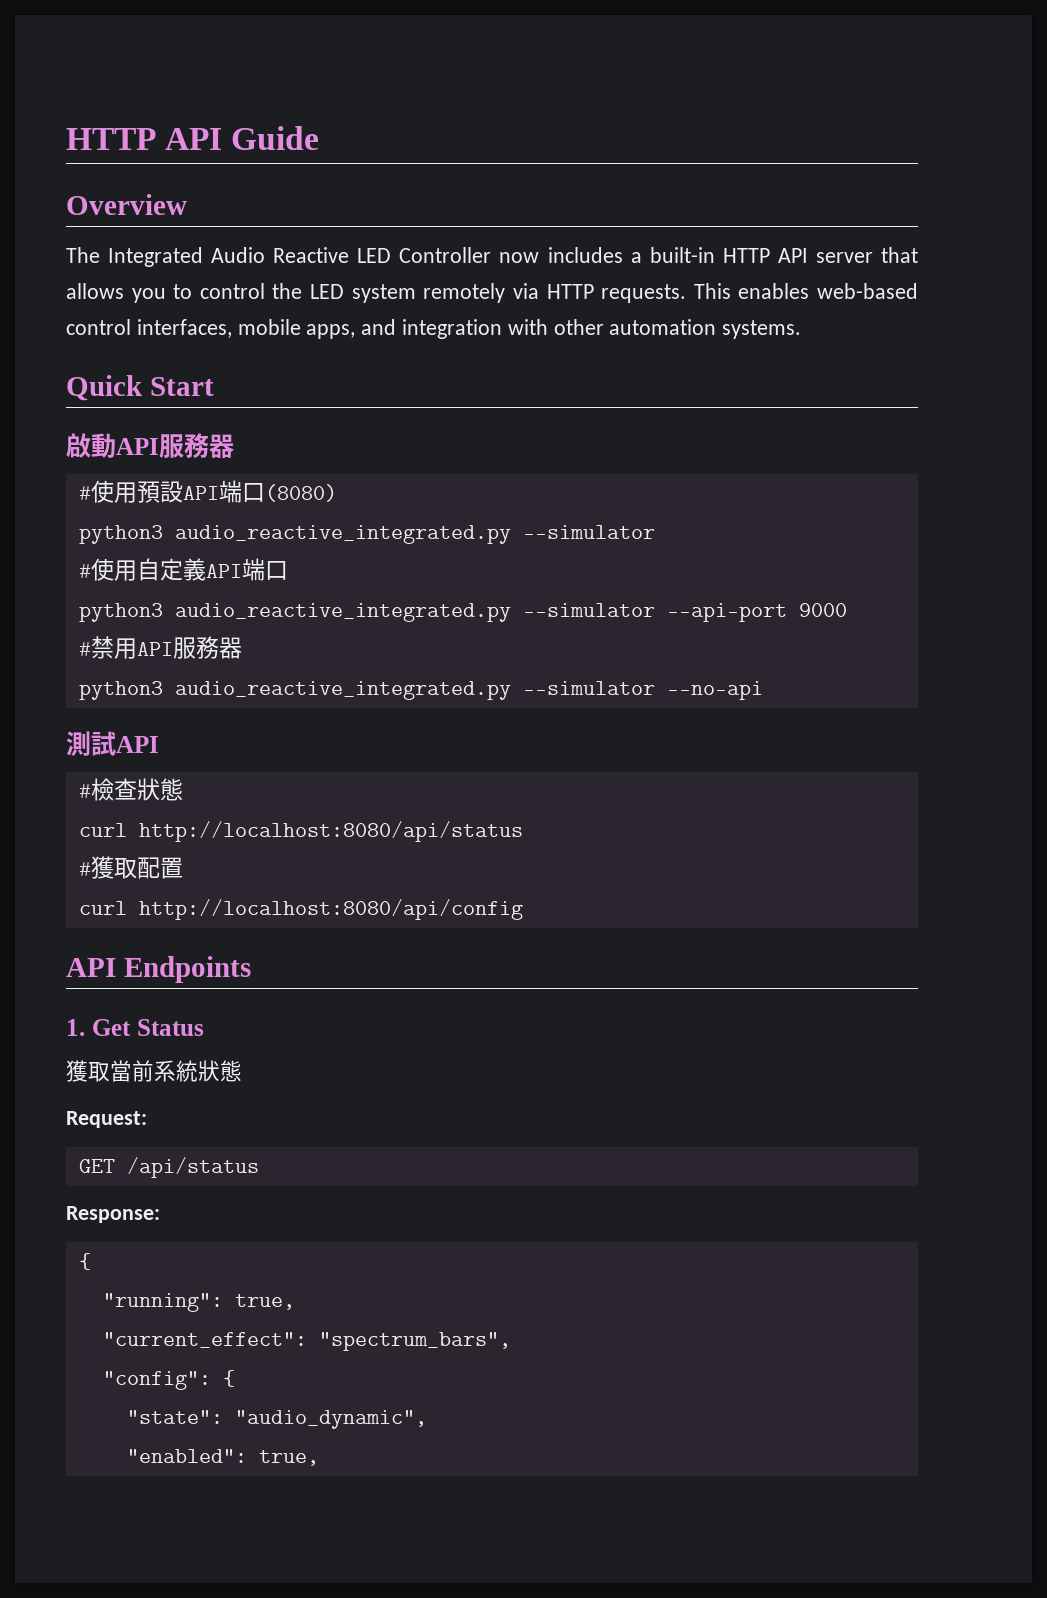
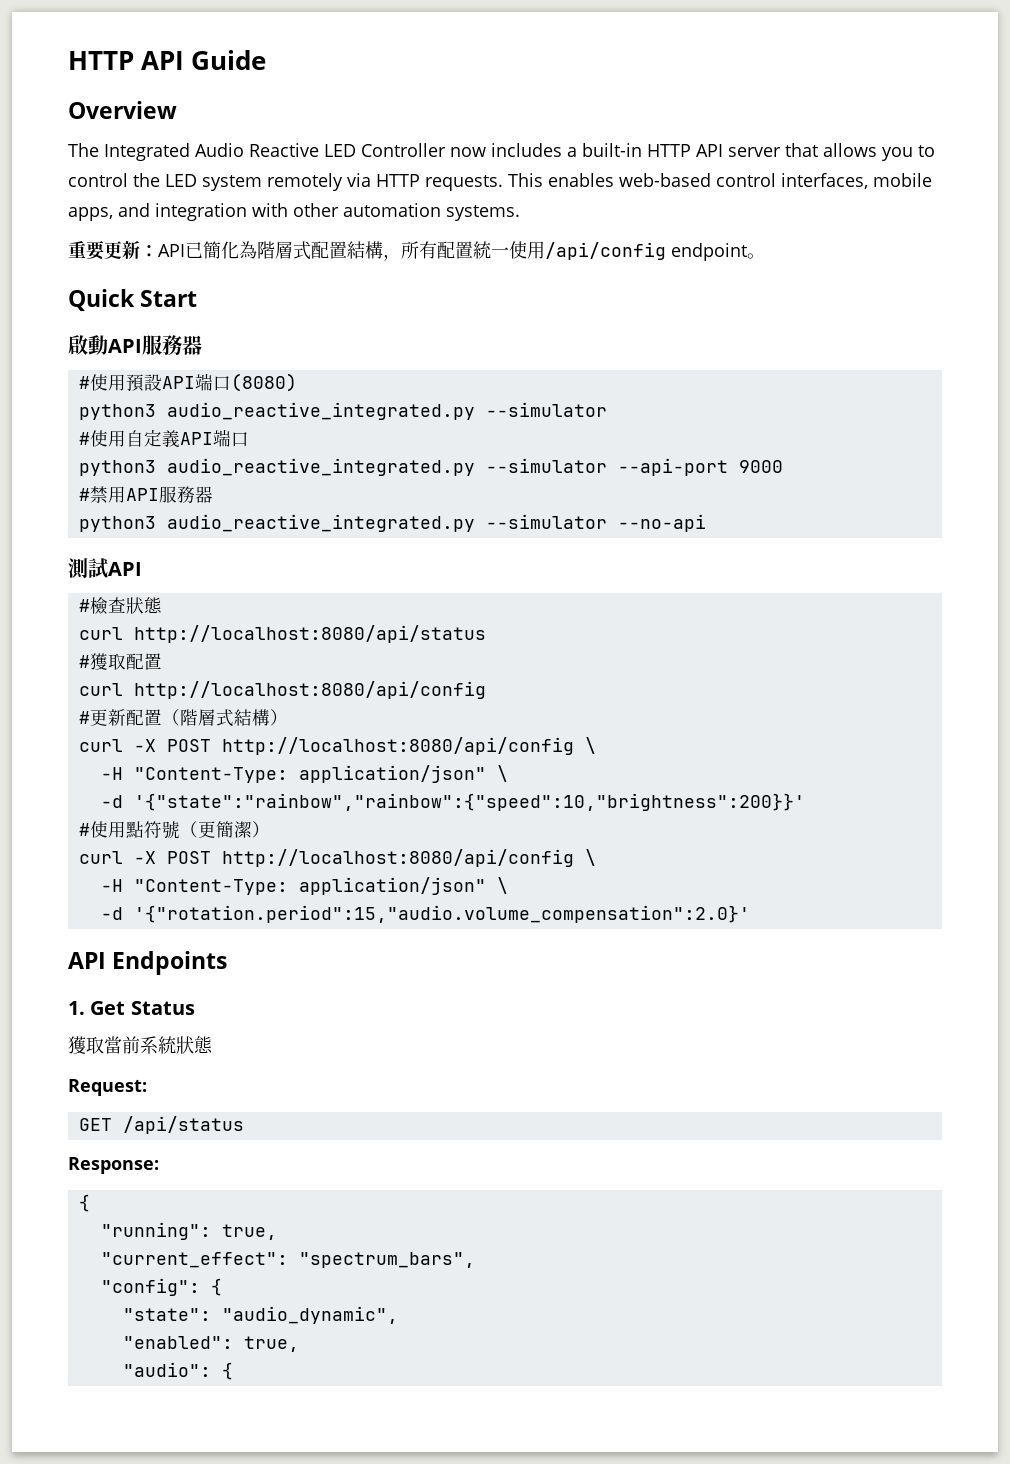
(802, 329) none -> [68,241,765,261] // 重要更新：API已簡化為階層式配置結構，所有配置統一使用/api/config endpoint。
(523, 909) none -> [78,709,288,727] [78,737,596,755] [100,765,508,783] [100,793,805,811] [78,821,270,839] [78,849,596,867] [100,877,508,895] [100,905,750,923] // #更新配置（階層式結構） // curl -X POST http://localhost:8080/api/config \ // -H "Content-Type: application/json" \ // -d '{"state":"rainbow","rainbow":{"speed":10,"brightness":200}}' // #使用點符號（更簡潔） // curl -X POST http://localhost:8080/api/config \ // -H "Content-Type: application/json" \ // -d '{"rotation.period":15,"audio.volume_compensation":2.0}'
(319, 1458) none -> [122,1362,233,1380] // "audio": {

